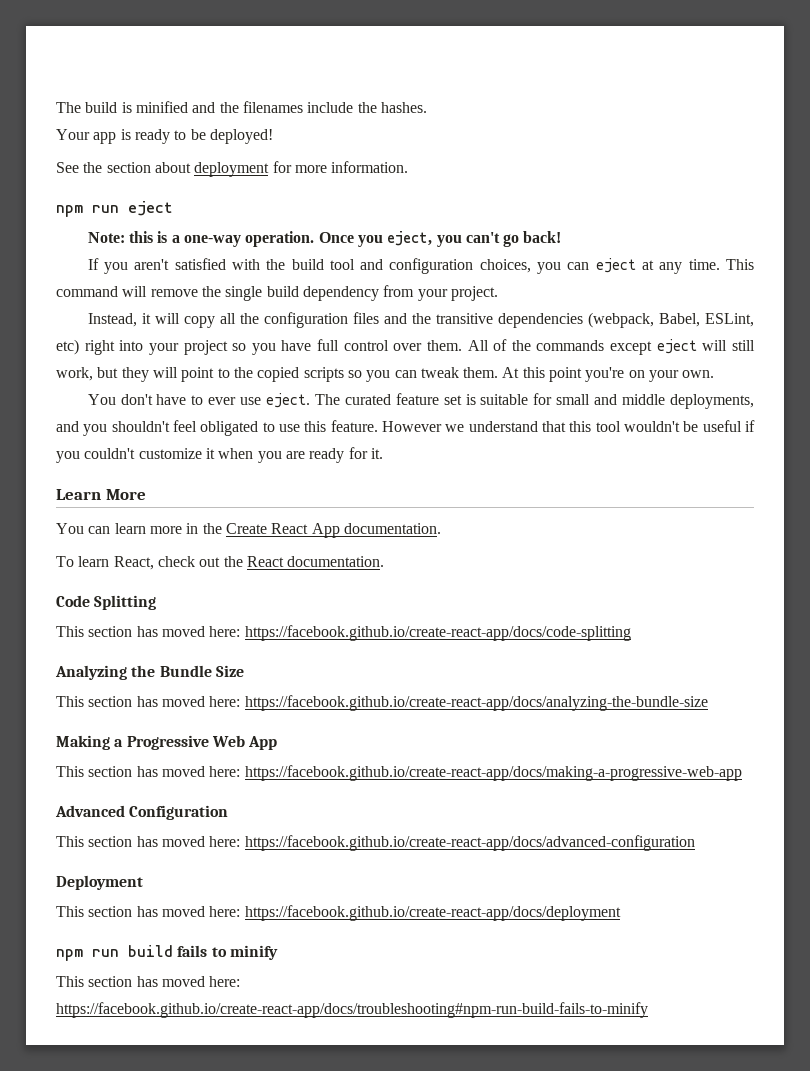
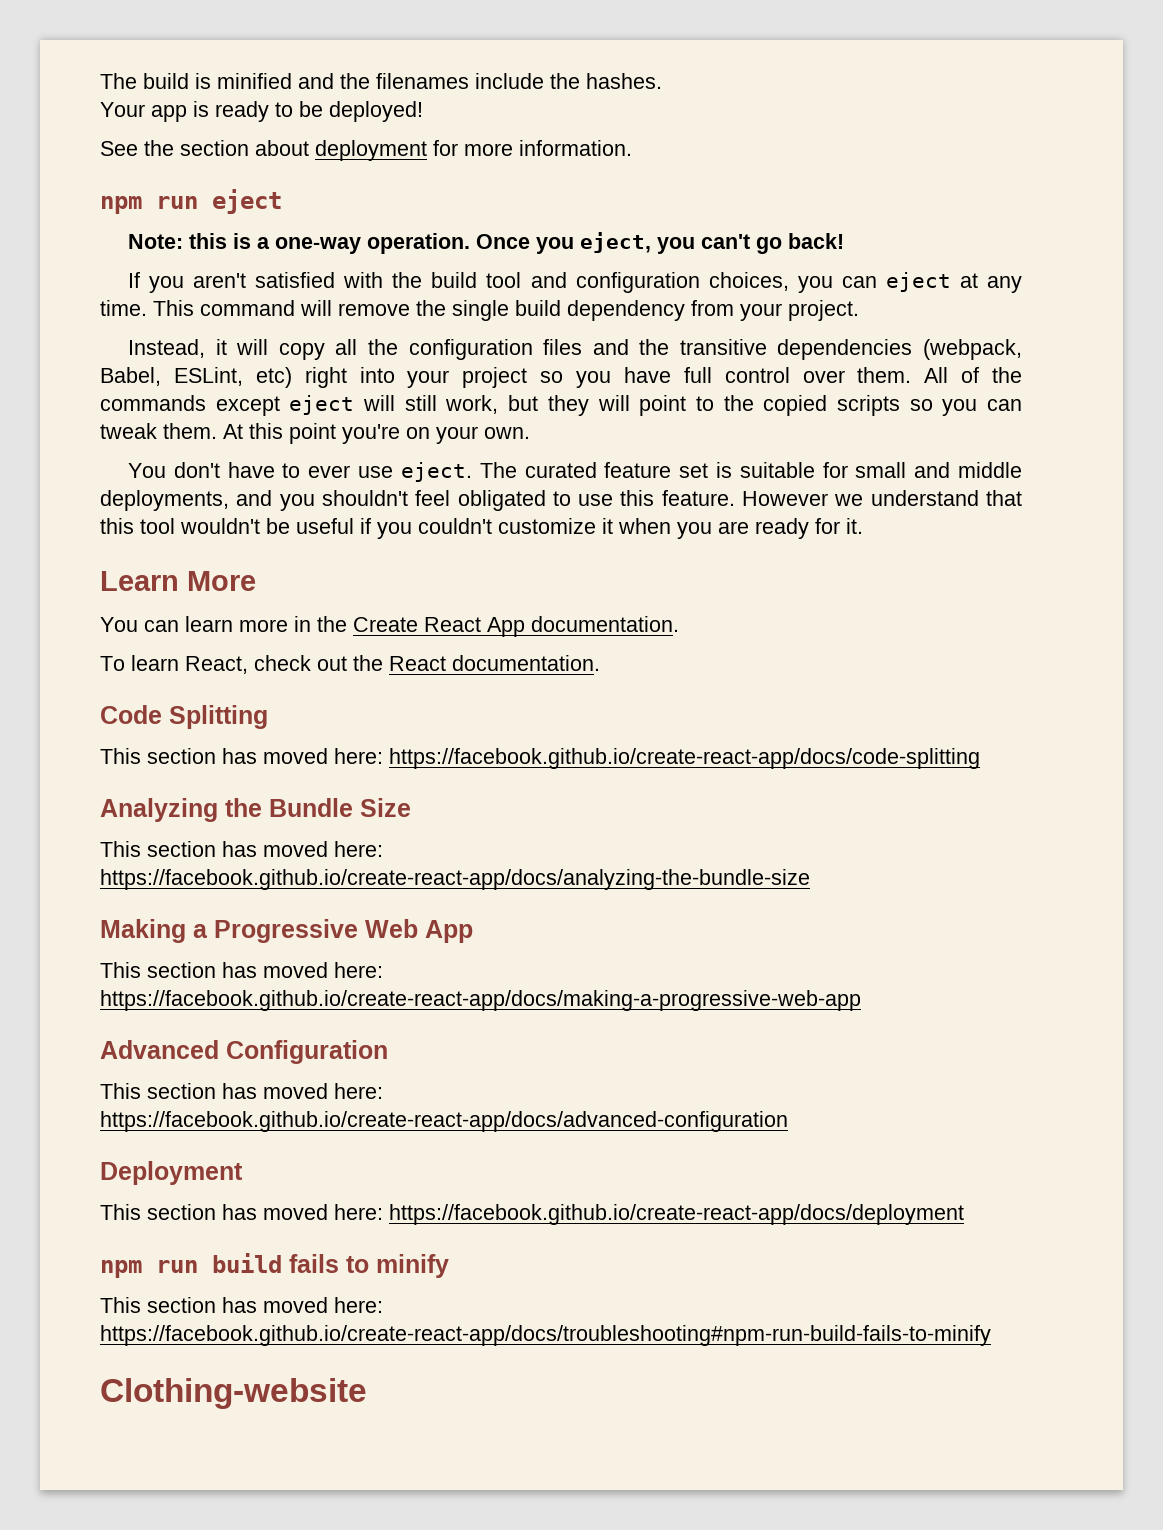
(648, 1010) none -> [100,1378,367,1409] // Clothing-website

